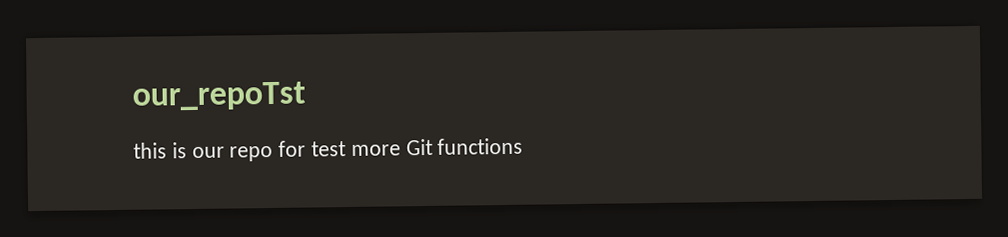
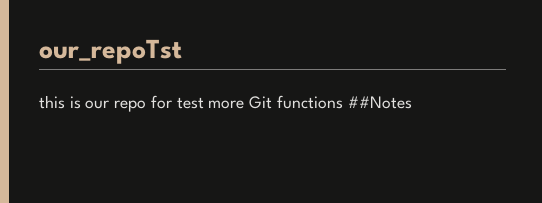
(524, 146) none -> [347,96,412,109] ##Notes

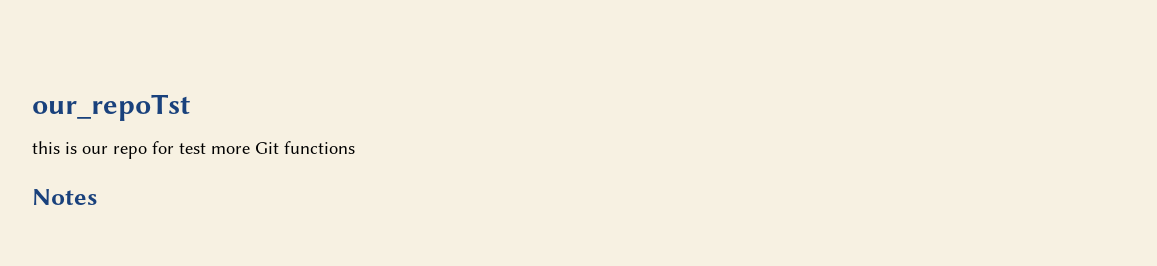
[347,96,412,109] ##Notes -> [32,189,97,205] // Notes

